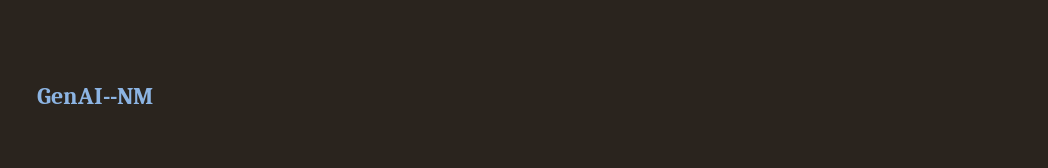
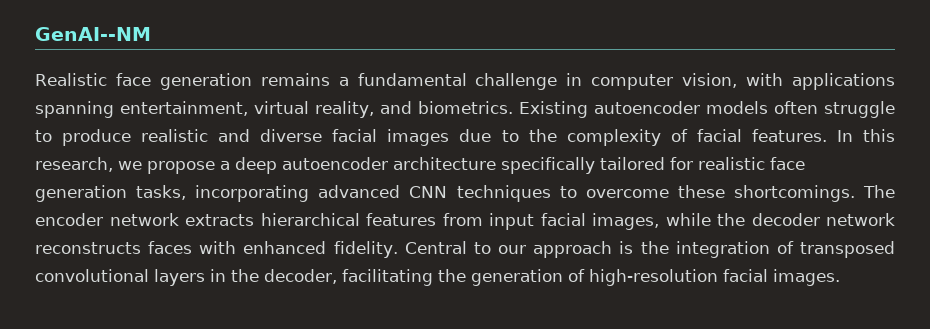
(153, 96) none -> [35,73,895,90] [35,101,895,118] [35,129,896,146] [35,157,805,174] [35,185,896,202] [35,213,895,230] [35,241,895,258] [35,269,840,286] // Realistic face generation remains a fundamental challenge in computer vision, with applications spanning entertainment, virtual reality, and biometrics. Existing autoencoder models often struggle to produce realistic and diverse facial images due to the complexity of facial features. In this research, we propose a deep autoencoder architecture specifically tailored for realistic face generation tasks, incorporating advanced CNN techniques to overcome these shortcomings. The encoder network extracts hierarchical features from input facial images, while the decoder network reconstructs faces with enhanced fidelity. Central to our approach is the integration of transposed convolutional layers in the decoder, facilitating the generation of high-resolution facial images.

